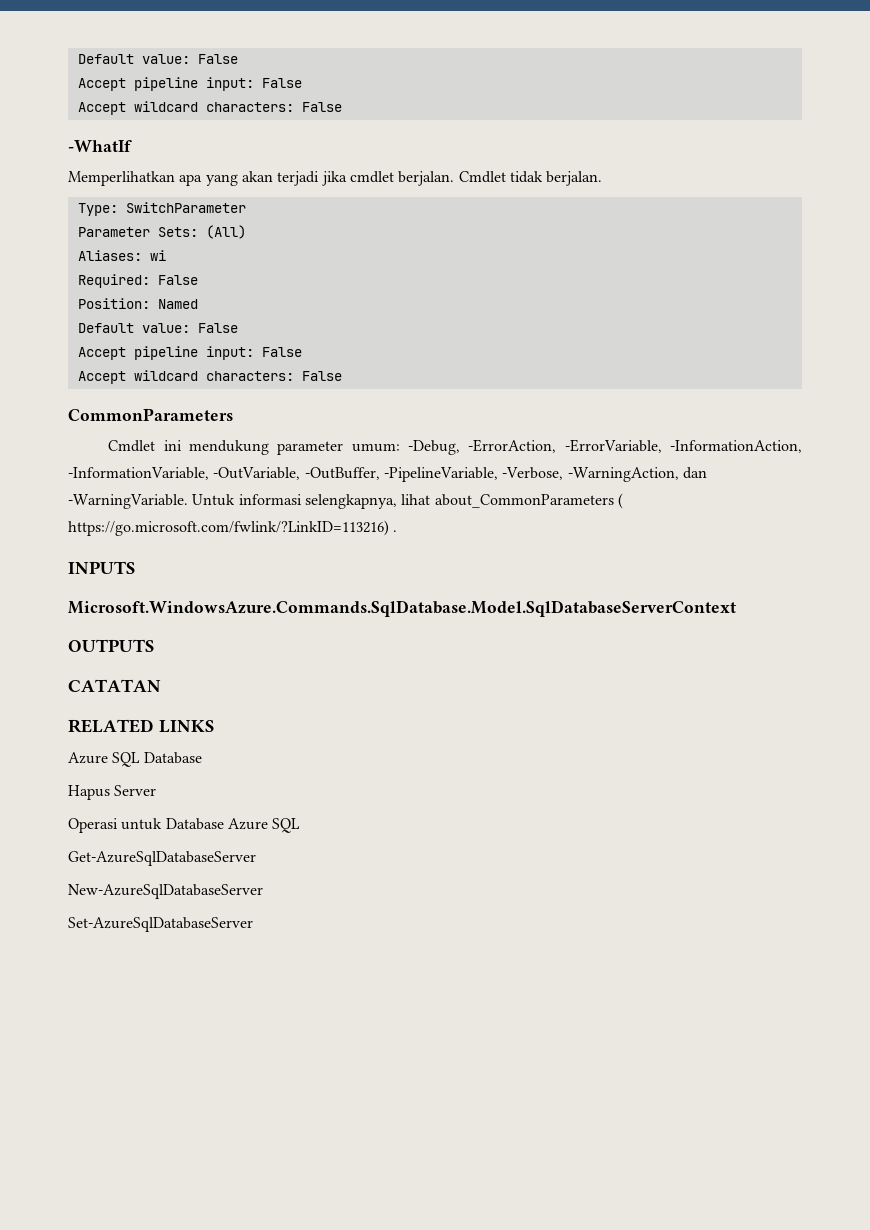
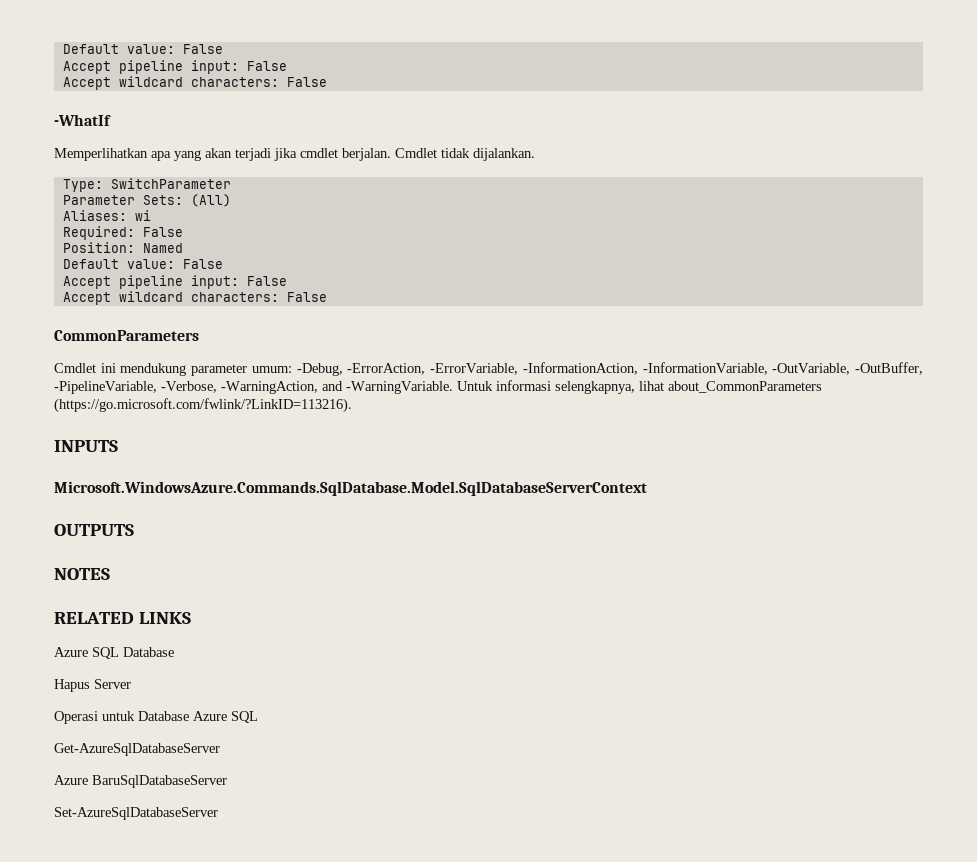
[546,171,603,186] berjalan. -> [473,148,535,161] dijalankan.
[682,467,707,479] dan -> [322,381,343,391] and
[617,493,623,509] [68,520,398,536] ( https://go.microsoft.com/fwlink/?LinkID=113216) . -> [54,398,352,413] (https://go.microsoft.com/fwlink/?LinkID=113216).
[68,679,161,692] CATATAN -> [54,568,110,580] NOTES
[68,884,263,899] New-AzureSqlDatabaseServer -> [54,775,227,788] Azure BaruSqlDatabaseServer

